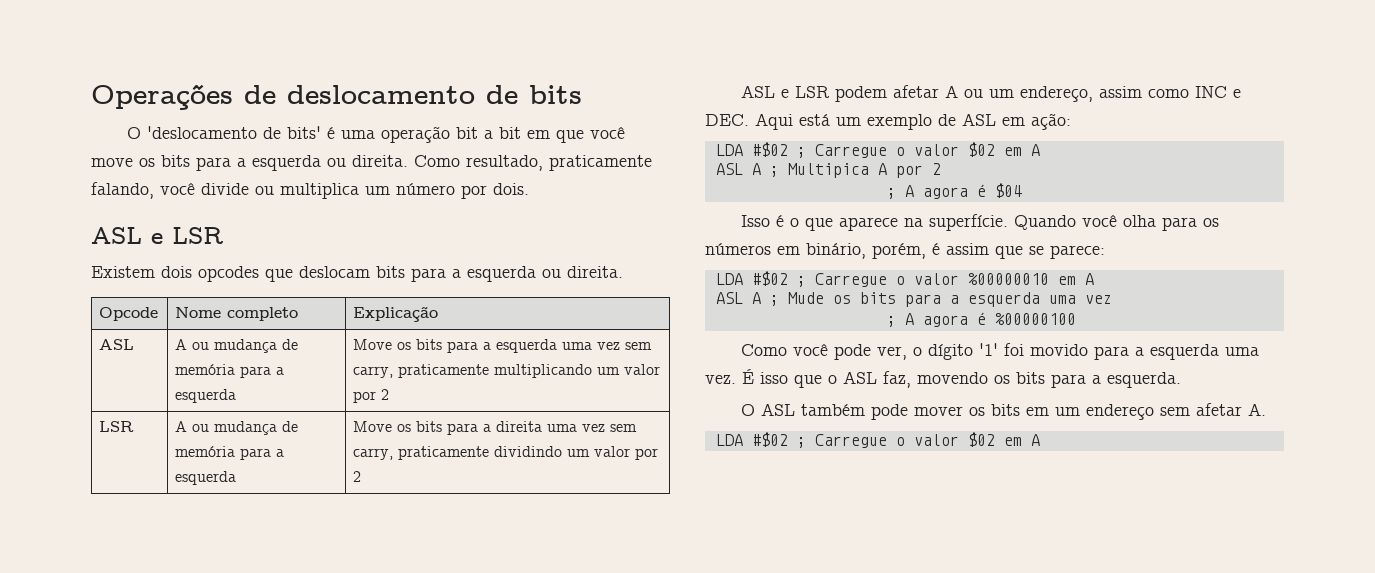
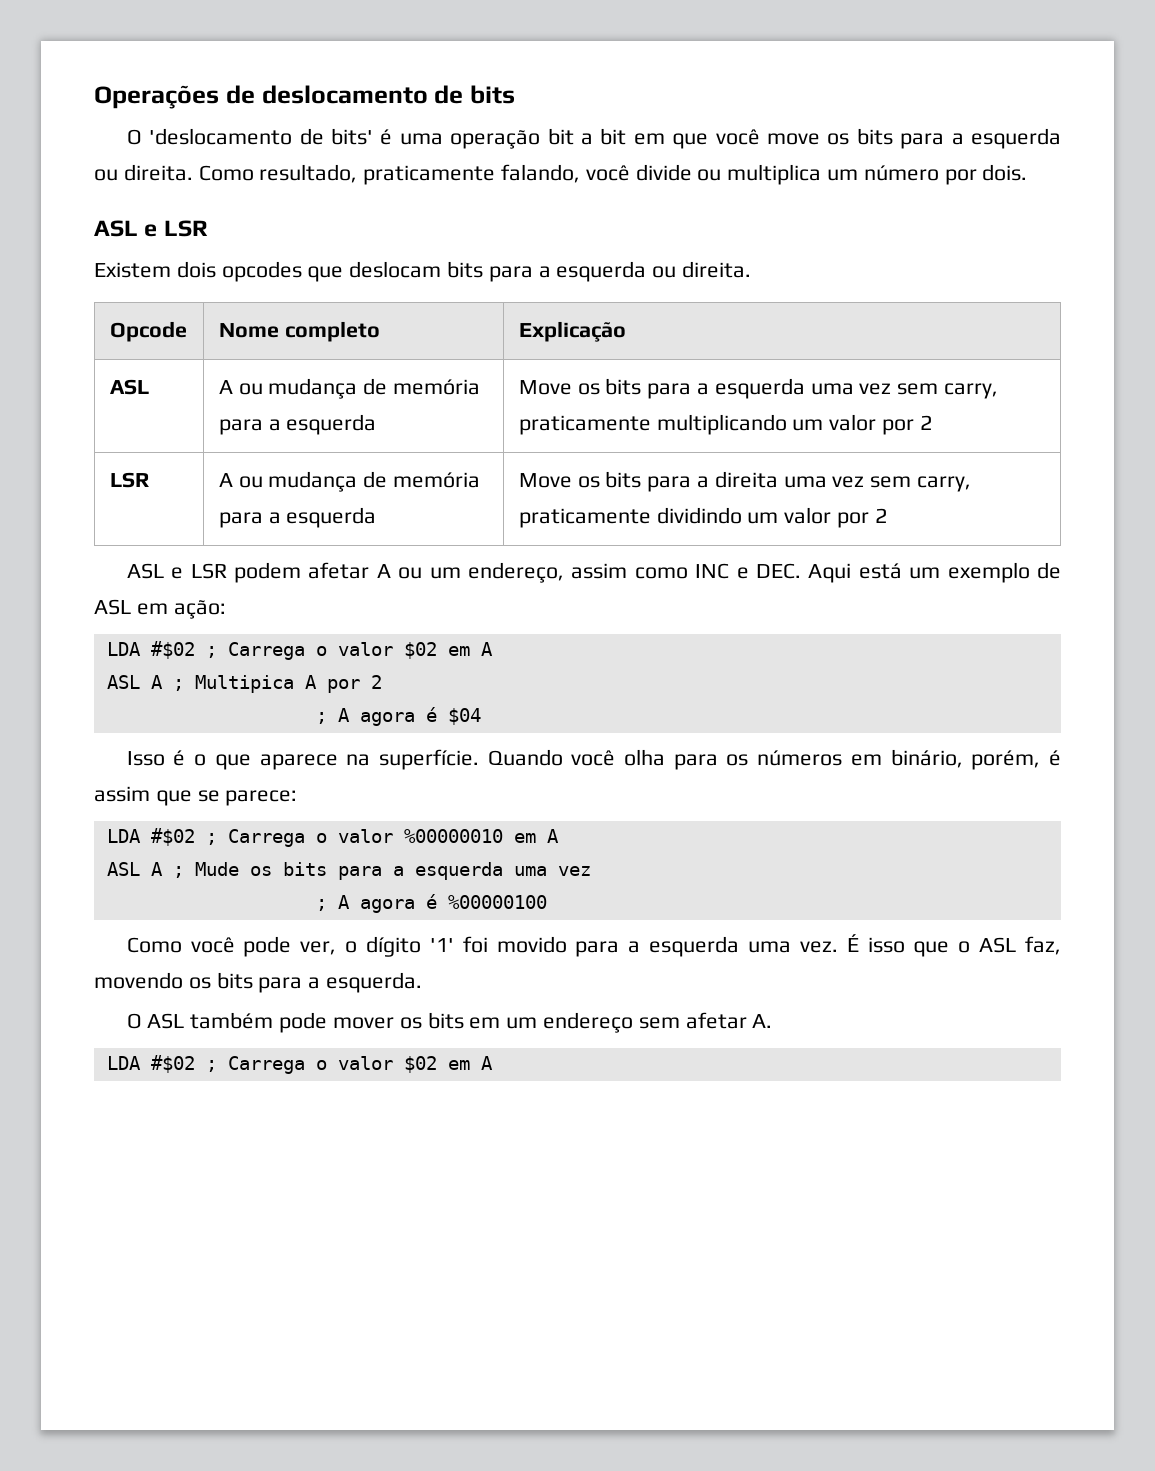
[814,144,887,158] Carregue -> [227,642,305,660] Carrega
[814,273,887,287] Carregue -> [227,829,305,847] Carrega
[814,434,887,448] Carregue -> [227,1056,305,1074] Carrega

